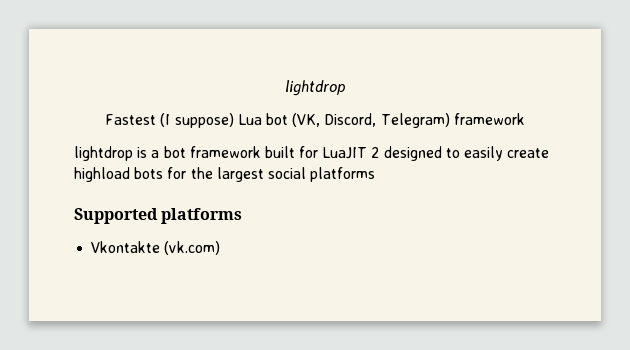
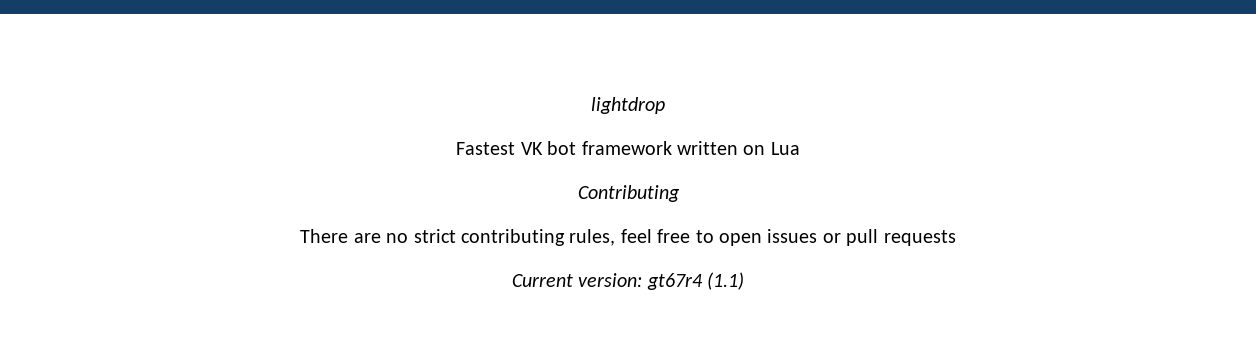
[160,113,525,128] [74,146,550,161] [74,167,376,182] [74,208,243,224] [91,241,221,255] (I suppose) Lua bot (VK, Discord, Telegram) framework // lightdrop is a bot framework built for LuaJIT 2 designed to easily create highload bots for the largest social platforms // Supported platforms // Vkontakte (vk.com) -> [520,141,800,155] [577,185,680,202] [300,229,956,246] [511,272,745,290] VK bot framework written on Lua // Contributing // There are no strict contributing rules, feel free to open issues or pull requests // Current version: gt67r4 (1.1)

